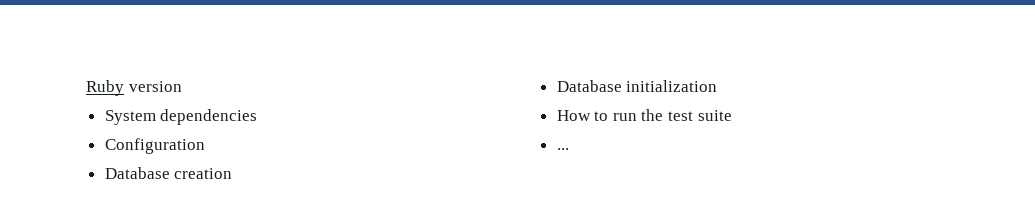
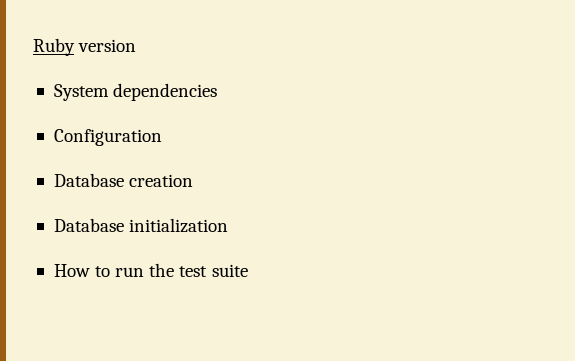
[556,148,569,150] // ... -> (248, 270) none

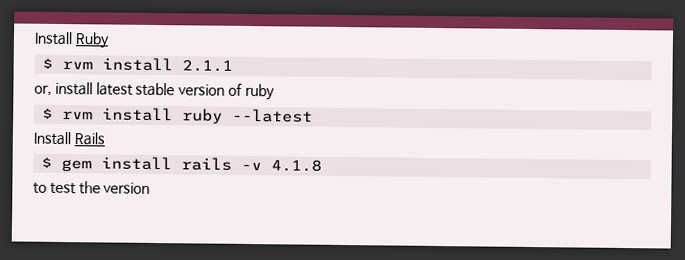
(33, 47) none -> [34,31,73,46] Install
[78,39,137,52] [53,83,218,101] [53,129,162,146] [53,173,194,187] [53,218,229,233] [53,263,248,277] version // System dependencies // Configuration // Database creation // Database initialization // How to run the test suite -> [42,57,234,72] [34,81,275,101] [42,107,314,124] [33,131,105,146] [41,156,323,172] [33,181,151,195] // $ rvm install 2.1.1 // or, install latest stable version of ruby // $ rvm install ruby --latest // Install Rails // $ gem install rails -v 4.1.8 // to test the version

